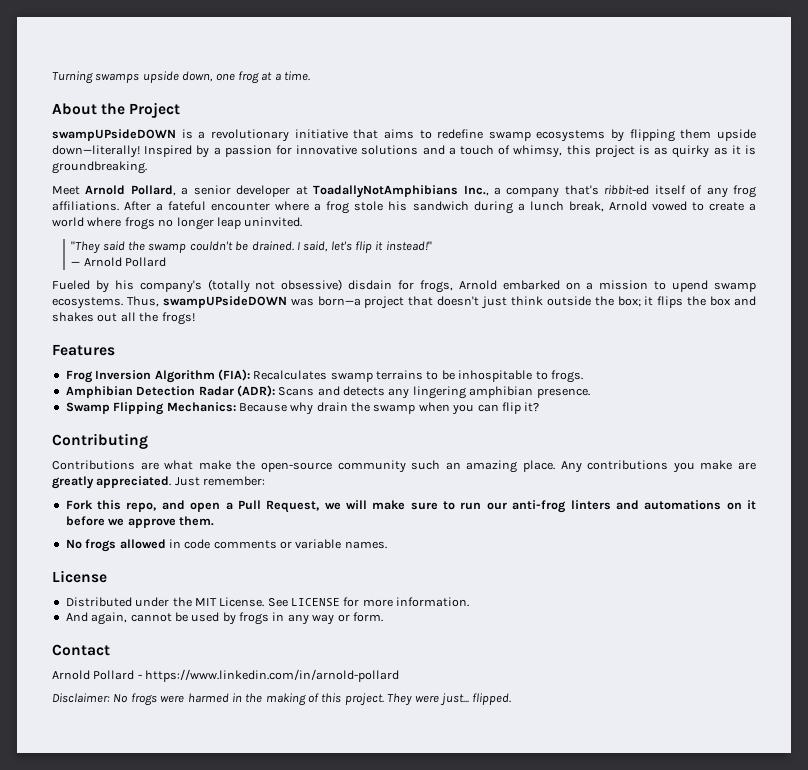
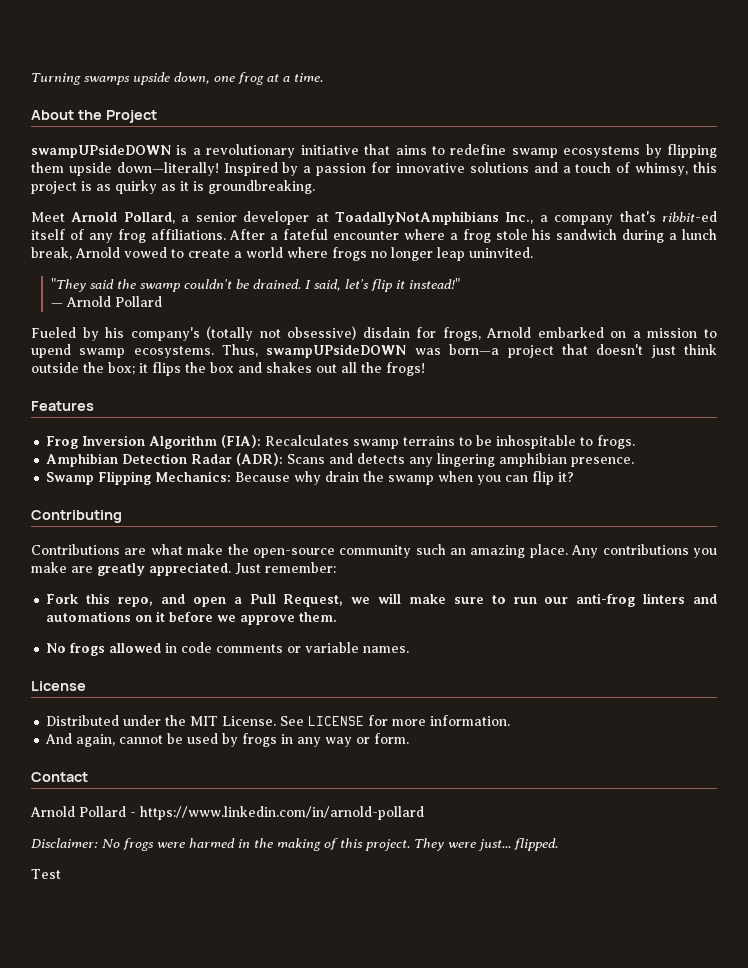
(512, 699) none -> [31,869,61,879] // Test

